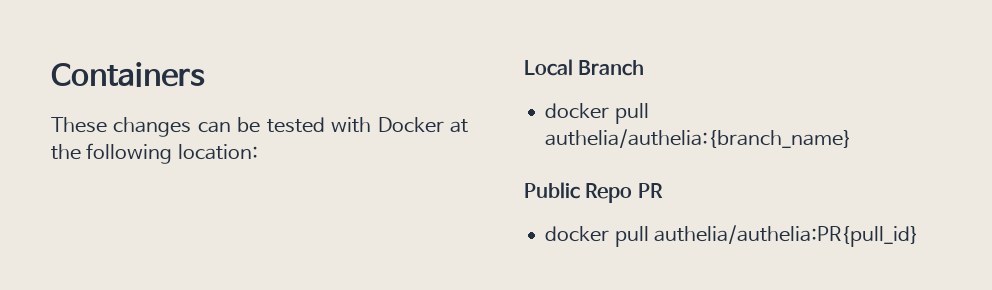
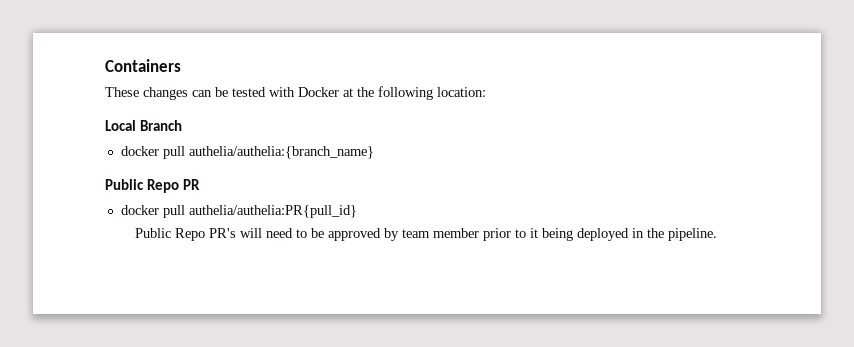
(919, 236) none -> [134,228,717,241] // Public Repo PR's will need to be approved by team member prior to it being deployed in the pipeline.

